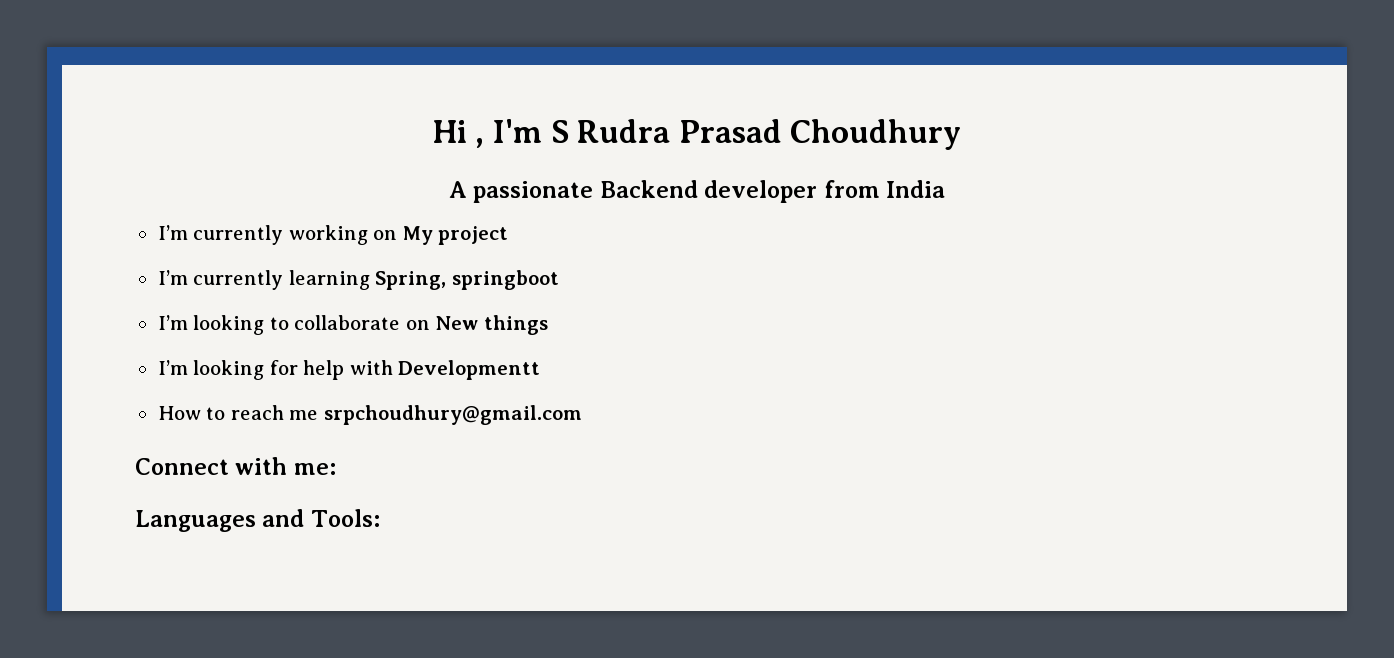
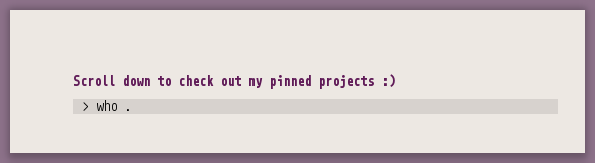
[432,119,962,150] [448,180,946,203] [157,225,509,245] [157,270,559,290] [157,315,548,335] [157,360,541,380] [157,405,582,425] [135,457,336,475] [135,509,380,532] Hi , I'm S Rudra Prasad Choudhury // A passionate Backend developer from India // I’m currently working on My project // I’m currently learning Spring, springboot // I’m looking to collaborate on New things // I’m looking for help with Developmentt // How to reach me srpchoudhury@gmail.com // Connect with me: // Languages and Tools: -> [73,74,395,89] [81,100,131,111] Scroll down to check out my pinned projects :) // > who .

